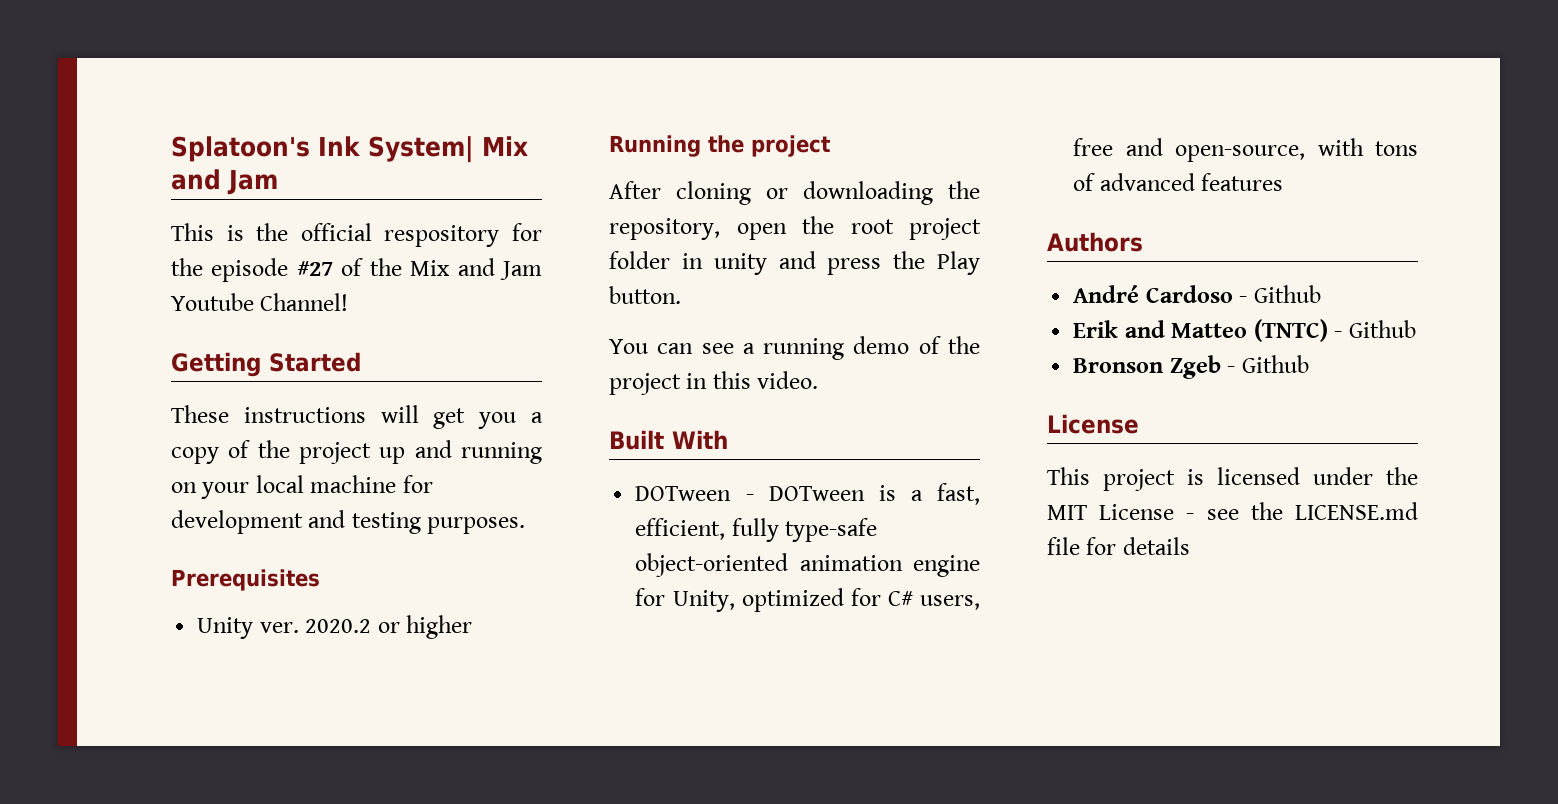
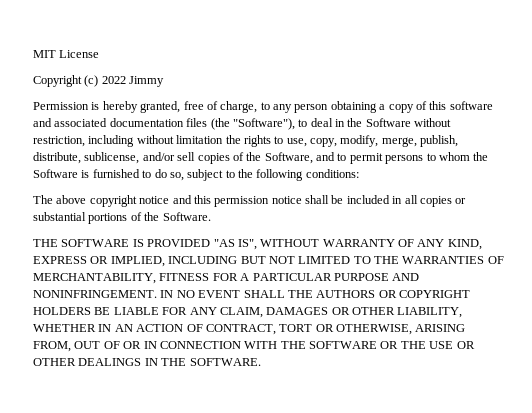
[171,136,528,163] [171,169,278,195] [171,223,542,247] [171,258,542,282] [171,293,349,311] [171,352,361,377] [171,405,543,429] [171,440,542,464] [171,475,433,499] [171,510,526,534] [171,569,320,591] [197,615,473,639] [609,135,831,157] [609,181,980,205] [609,216,981,240] [609,251,980,275] [609,286,681,304] [609,336,980,360] [609,371,819,395] [609,430,728,450] [635,483,980,505] [635,518,878,542] [635,553,980,577] [635,588,980,612] [1073,138,1418,162] [1073,173,1284,191] [1047,232,1143,252] [1073,285,1321,303] [1073,319,1416,342] [1073,355,1309,379] [1047,414,1139,434] [1047,467,1418,491] [1047,502,1418,520] [1047,537,1190,555] Splatoon's Ink System| Mix and Jam // This is the official respository for the episode #27 of the Mix and Jam Youtube Channel! // Getting Started // These instructions will get you a copy of the project up and running on your local machine for development and testing purposes. // Prerequisites // Unity ver. 2020.2 or higher // Running the project // After cloning or downloading the repository, open the root project folder in unity and press the Play button. // You can see a running demo of the project in this video. // Built With // DOTween - DOTween is a fast, efficient, fully type-safe object-oriented animation engine for Unity, optimized for C# users, free and open-source, with tons of advanced features // Authors // André Cardoso - Github // Erik and Matteo (TNTC) - Github // Bronson Zgeb - Github // License // This project is licensed under the MIT License - see the LICENSE.md file for details -> [33,50,100,58] [33,75,165,87] [33,101,493,113] [33,118,452,130] [33,135,459,147] [33,152,489,164] [33,169,359,181] [33,195,467,207] [33,212,211,224] [33,239,482,250] [33,256,504,267] [33,273,420,284] [33,290,470,298] [33,307,463,318] [33,324,466,335] [33,341,475,352] [33,358,261,366] MIT License // Copyright (c) 2022 Jimmy // Permission is hereby granted, free of charge, to any person obtaining a copy of this software and associated documentation files (the "Software"), to deal in the Software without restriction, including without limitation the rights to use, copy, modify, merge, publish, distribute, sublicense, and/or sell copies of the Software, and to permit persons to whom the Software is furnished to do so, subject to the following conditions: // The above copyright notice and this permission notice shall be included in all copies or substantial portions of the Software. // THE SOFTWARE IS PROVIDED "AS IS", WITHOUT WARRANTY OF ANY KIND, EXPRESS OR IMPLIED, INCLUDING BUT NOT LIMITED TO THE WARRANTIES OF MERCHANTABILITY, FITNESS FOR A PARTICULAR PURPOSE AND NONINFRINGEMENT. IN NO EVENT SHALL THE AUTHORS OR COPYRIGHT HOLDERS BE LIABLE FOR ANY CLAIM, DAMAGES OR OTHER LIABILITY, WHETHER IN AN ACTION OF CONTRACT, TORT OR OTHERWISE, ARISING FROM, OUT OF OR IN CONNECTION WITH THE SOFTWARE OR THE USE OR OTHER DEALINGS IN THE SOFTWARE.

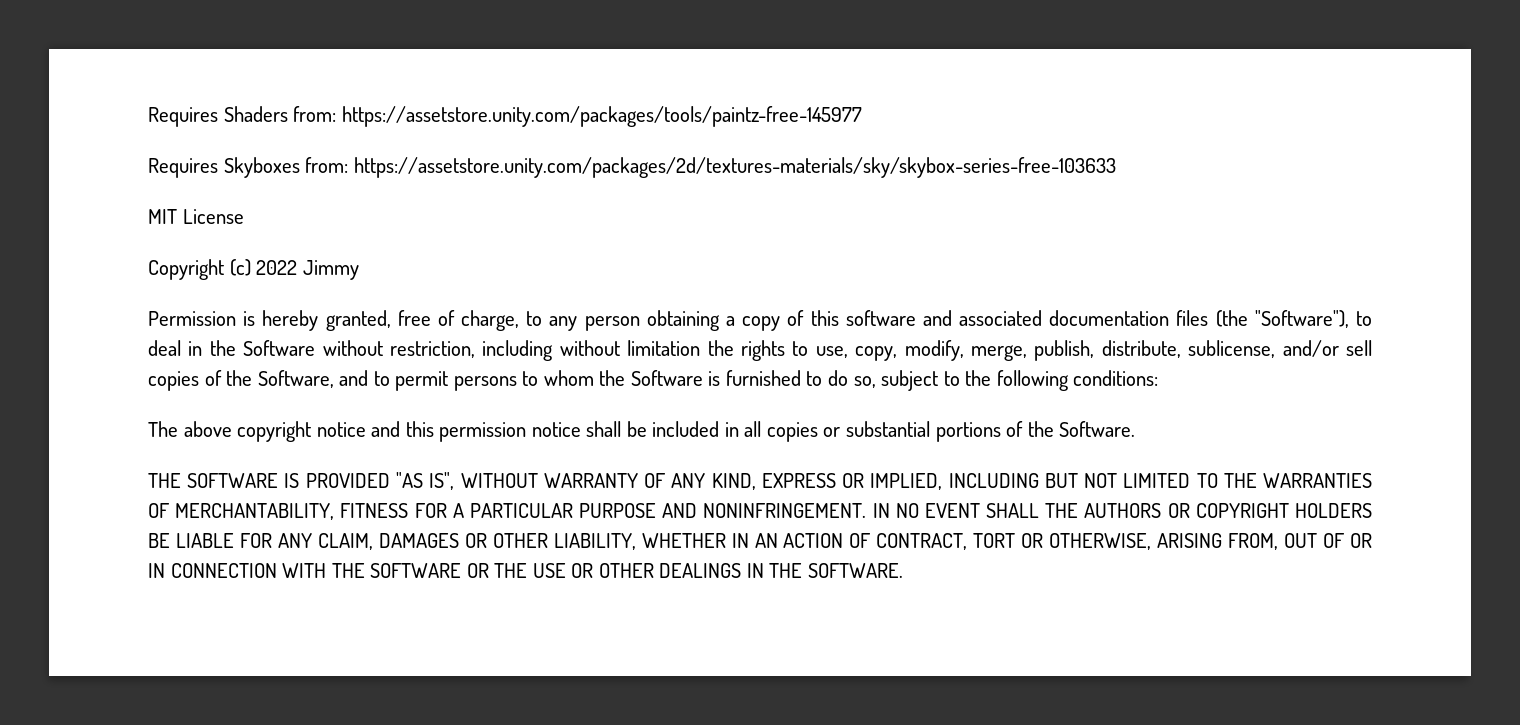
(33, 54) none -> [148,106,863,127] [148,157,1117,178] Requires Shaders from: https://assetstore.unity.com/packages/tools/paintz-free-145977 // Requires Skyboxes from: https://assetstore.unity.com/packages/2d/textures-materials/sky/skybox-series-free-103633 //

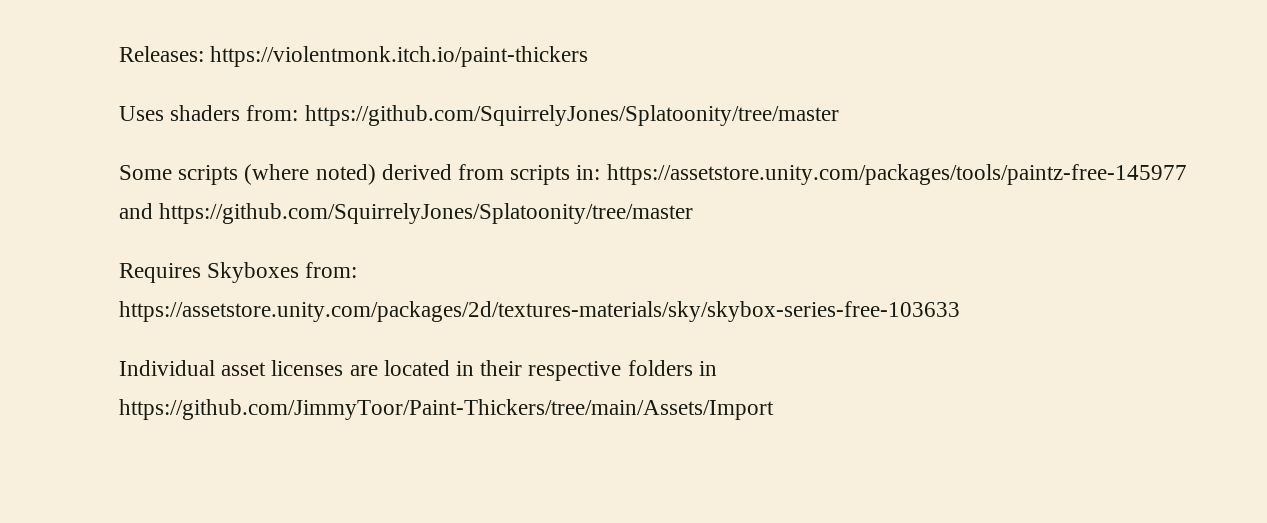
[148,106,337,127] Requires Shaders from: -> [119,46,589,67] [119,105,839,126] [119,164,601,185] Releases: https://violentmonk.itch.io/paint-thickers // Uses shaders from: https://github.com/SquirrelyJones/Splatoonity/tree/master // Some scripts (where noted) derived from scripts in:
(863, 116) none -> [119,203,694,224] and https://github.com/SquirrelyJones/Splatoonity/tree/master
[148,209,244,224] [148,259,359,280] [148,310,1372,331] [148,340,1372,361] [148,370,1159,391] [148,421,1136,442] [148,472,1373,490] [148,503,1372,520] [148,533,1373,550] [148,563,903,578] MIT License // Copyright (c) 2022 Jimmy // Permission is hereby granted, free of charge, to any person obtaining a copy of this software and associated documentation files (the "Software"), to deal in the Software without restriction, including without limitation the rights to use, copy, modify, merge, publish, distribute, sublicense, and/or sell copies of the Software, and to permit persons to whom the Software is furnished to do so, subject to the following conditions: // The above copyright notice and this permission notice shall be included in all copies or substantial portions of the Software. // THE SOFTWARE IS PROVIDED "AS IS", WITHOUT WARRANTY OF ANY KIND, EXPRESS OR IMPLIED, INCLUDING BUT NOT LIMITED TO THE WARRANTIES OF MERCHANTABILITY, FITNESS FOR A PARTICULAR PURPOSE AND NONINFRINGEMENT. IN NO EVENT SHALL THE AUTHORS OR COPYRIGHT HOLDERS BE LIABLE FOR ANY CLAIM, DAMAGES OR OTHER LIABILITY, WHETHER IN AN ACTION OF CONTRACT, TORT OR OTHERWISE, ARISING FROM, OUT OF OR IN CONNECTION WITH THE SOFTWARE OR THE USE OR OTHER DEALINGS IN THE SOFTWARE. -> [119,360,717,381] [119,399,774,420] Individual asset licenses are located in their respective folders in https://github.com/JimmyToor/Paint-Thickers/tree/main/Assets/Import

